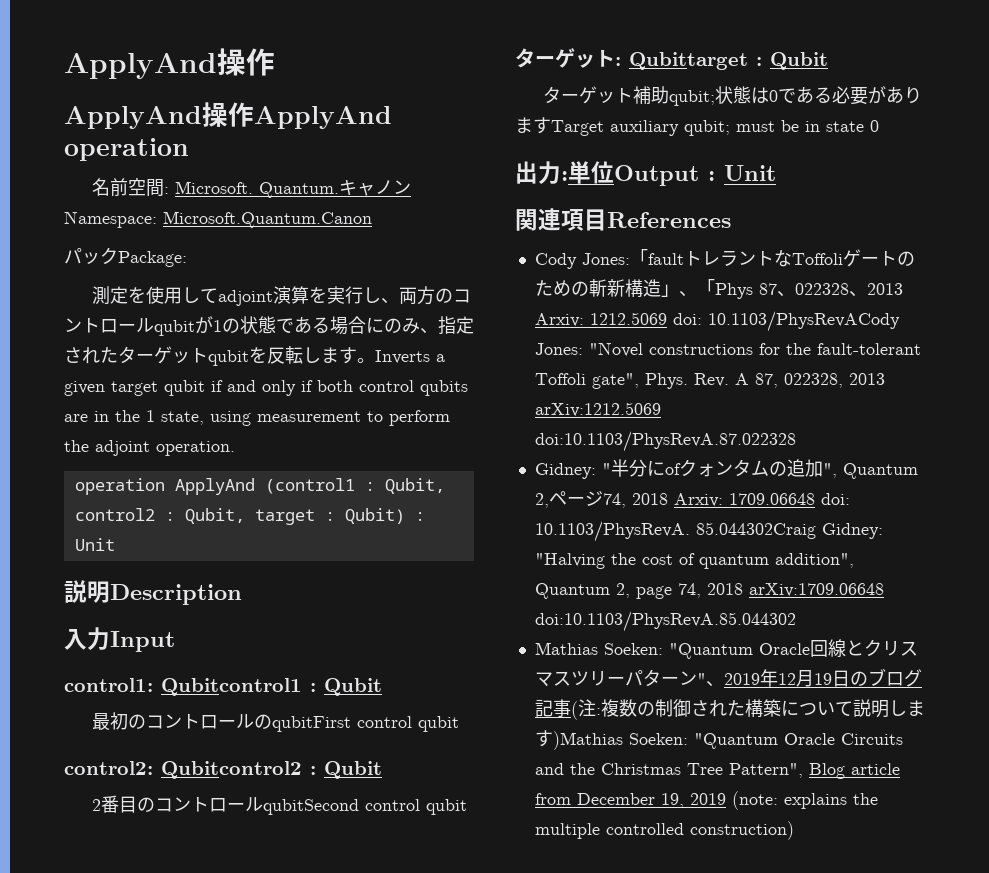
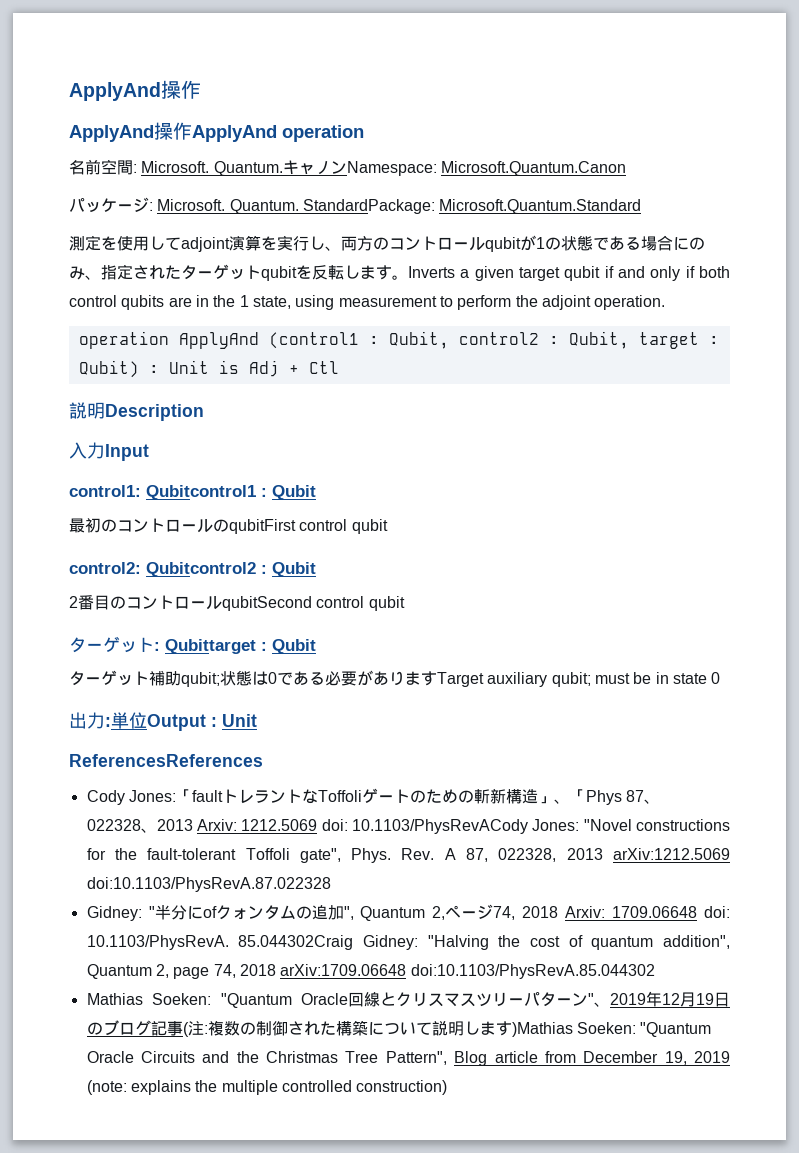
[100,247,187,267] クPackage: -> [101,197,642,214] ケージ: Microsoft. Quantum. StandardPackage: Microsoft.Quantum.Standard
(115, 544) none -> [218,360,339,377] is Adj + Ctl
[515,208,731,231] 関連項目References -> [69,754,263,767] ReferencesReferences

